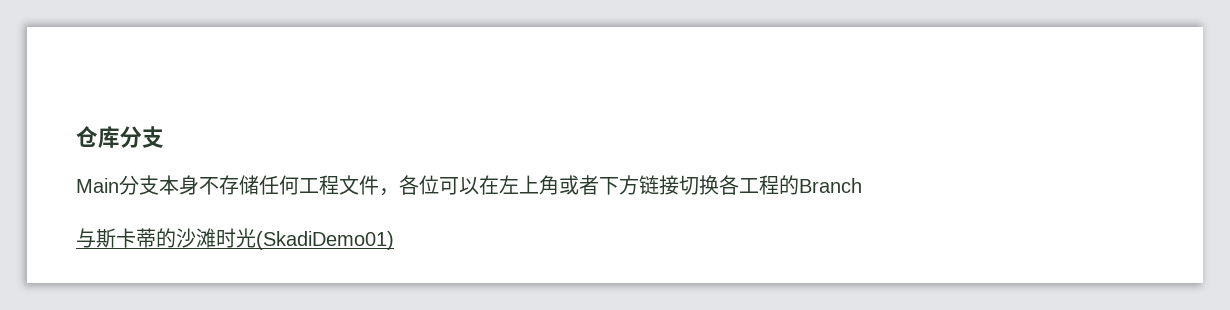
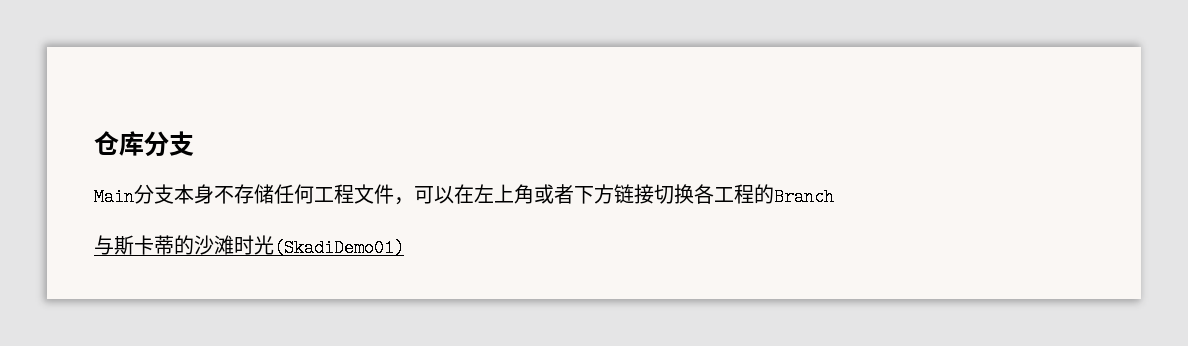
[399,175,439,195] 各位 -> (414, 201) none

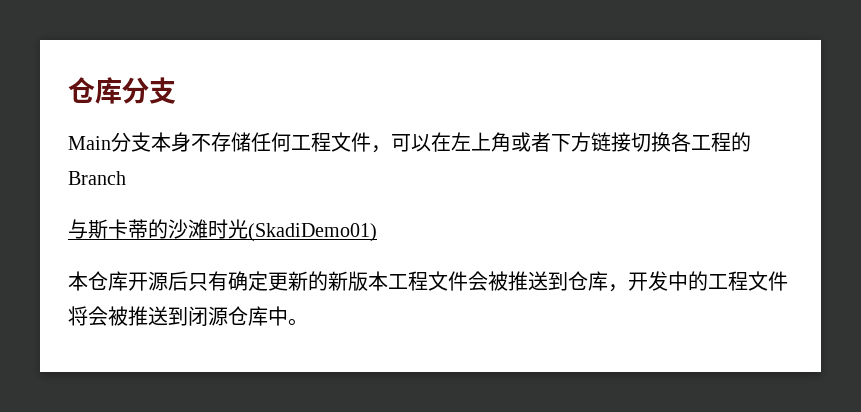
(404, 248) none -> [68,271,788,292] [68,306,308,327] // 本仓库开源后只有确定更新的新版本工程文件会被推送到仓库，开发中的工程文件将会被推送到闭源仓库中。

